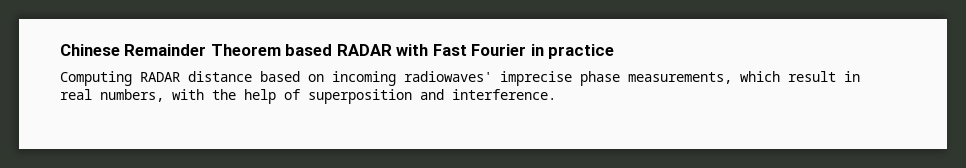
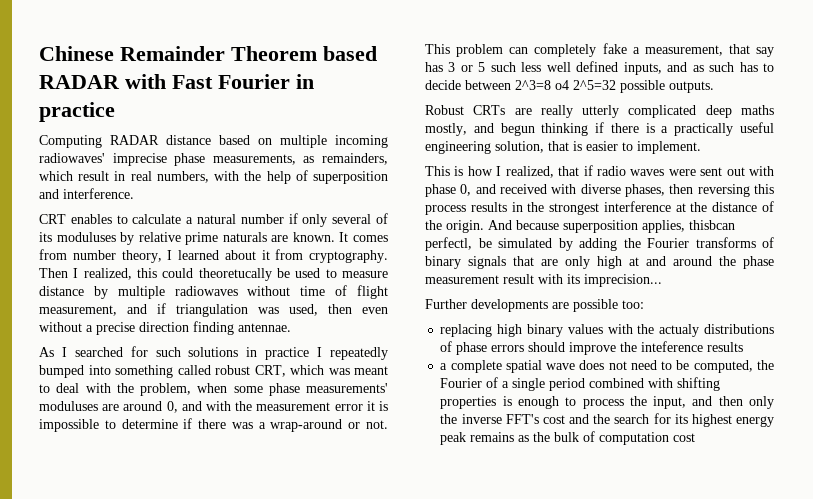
(324, 78) none -> [280,135,327,148] multiple
(732, 78) none -> [303,153,388,165] as remainders,
(556, 94) none -> [39,213,389,227] [39,232,388,245] [39,249,388,263] [39,268,388,281] [39,285,388,299] [39,303,388,317] [39,321,291,335] [39,346,388,360] [39,365,388,378] [39,383,388,396] [39,401,388,413] [39,418,388,432] [425,43,774,57] [425,61,774,75] [425,80,714,93] [425,105,774,118] [425,122,774,136] [425,141,701,154] [425,165,774,178] [425,184,774,197] [425,201,774,215] [425,220,735,233] [425,237,774,251] [425,256,774,269] [425,274,662,287] [425,299,644,312] [440,324,774,337] [440,341,744,355] [440,360,774,373] [440,377,721,391] [440,396,774,409] [440,413,774,427] [440,431,696,445] // CRT enables to calculate a natural number if only several of its moduluses by relative prime naturals are known. It comes from number theory, I learned about it from cryptography. Then I realized, this could theoretucally be used to measure distance by multiple radiowaves without time of flight measurement, and if triangulation was used, then even without a precise direction finding antennae. // As I searched for such solutions in practice I repeatedly bumped into something called robust CRT, which was meant to deal with the problem, when some phase measurements' moduluses are around 0, and with the measurement error it is impossible to determine if there was a wrap-around or not. This problem can completely fake a measurement, that say has 3 or 5 such less well defined inputs, and as such has to decide between 2^3=8 o4 2^5=32 possible outputs. // Robust CRTs are really utterly complicated deep maths mostly, and begun thinking if there is a practically useful engineering solution, that is easier to implement. // This is how I realized, that if radio waves were sent out with phase 0, and received with diverse phases, then reversing this process results in the strongest interference at the distance of the origin. And because superposition applies, thisbcan perfectl, be simulated by adding the Fourier transforms of binary signals that are only high at and around the phase measurement result with its imprecision... // Further developments are possible too: // replacing high binary values with the actualy distributions of phase errors should improve the inteference results // a complete spatial wave does not need to be computed, the Fourier of a single period combined with shifting properties is enough to process the input, and then only the inverse FFT's cost and the search for its highest energy peak remains as the bulk of computation cost

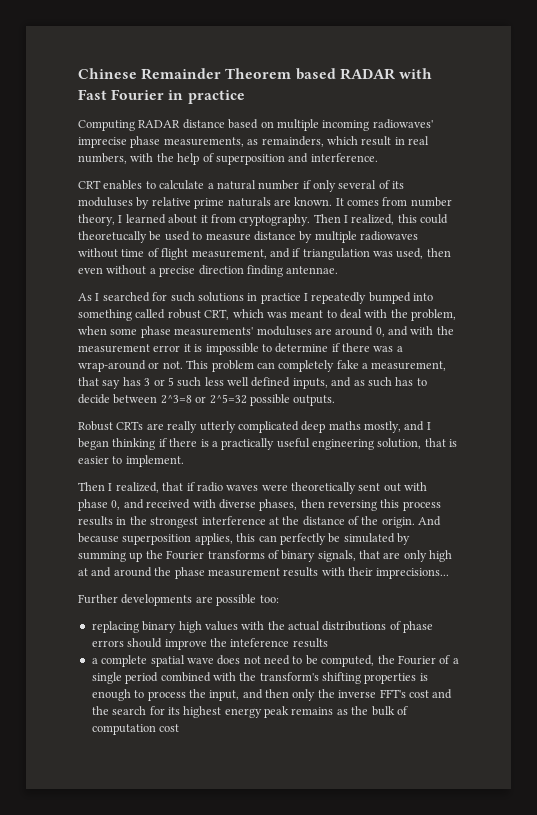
[555,80,569,90] o4 -> [195,396,207,403] or
[500,123,535,136] begun -> [426,422,431,430] [78,438,109,450] I began
[425,166,493,176] This is how -> [78,482,105,491] Then
(696, 172) none -> [291,482,356,494] theoretically
[689,220,735,230] [425,237,472,251] thisbcan perfectl, -> [236,533,326,545] this can perfectly
[579,238,617,251] adding -> [78,551,143,562] summing up
[468,256,506,269] signals -> [317,550,356,562] signals,
[503,274,662,287] result with its imprecision... -> [283,567,450,579] results with their imprecisions...
[497,324,563,337] high binary -> [142,621,202,633] binary high
[659,324,700,337] actualy -> [288,621,320,631] actual
(674, 383) none -> [239,672,319,681] the transform's

